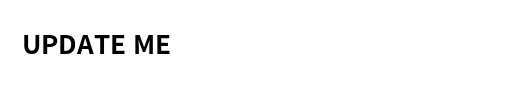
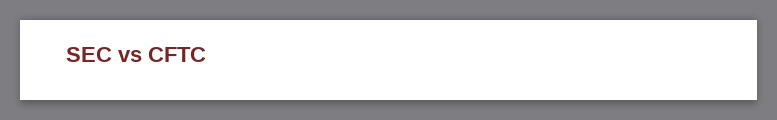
[22,35,172,54] UPDATE ME -> [66,47,206,62] SEC vs CFTC

